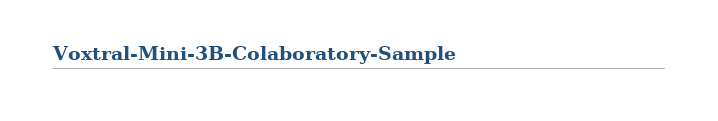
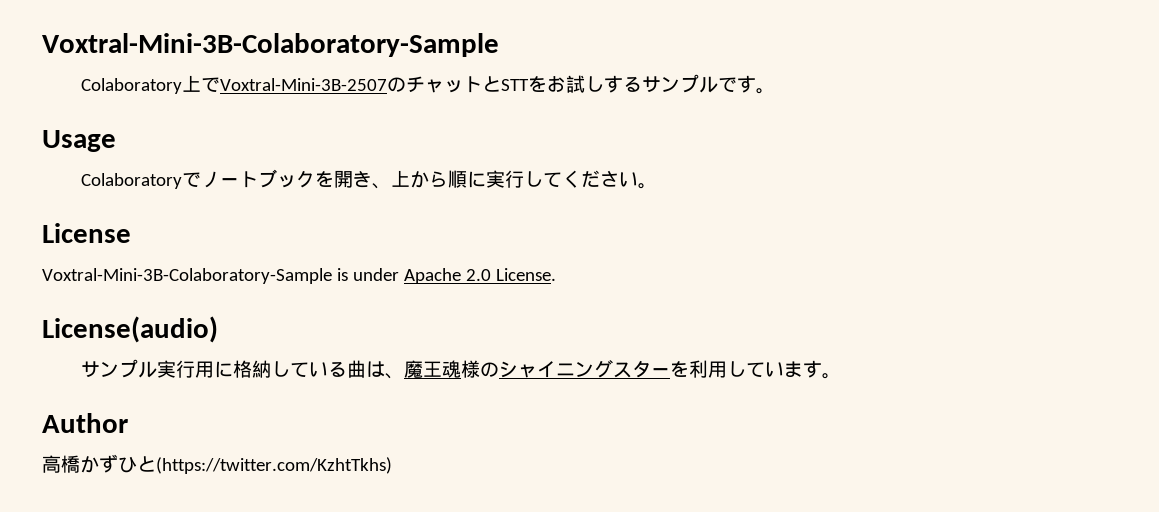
[52,46,456,64] Voxtral-Mini-3B-Colaboratory-Sample -> [42,33,499,57] [80,74,775,94] [42,130,116,152] [80,169,657,189] [42,223,131,243] [42,268,556,284] [42,316,218,343] [80,359,841,379] [42,413,128,433] [42,454,392,474] Voxtral-Mini-3B-Colaboratory-Sample // Colaboratory上でVoxtral-Mini-3B-2507のチャットとSTTをお試しするサンプルです。 // Usage // Colaboratoryでノートブックを開き、上から順に実行してください。 // License // Voxtral-Mini-3B-Colaboratory-Sample is under Apache 2.0 License. // License(audio) // サンプル実行用に格納している曲は、魔王魂様のシャイニングスターを利用しています。 // Author // 高橋かずひと(https://twitter.com/KzhtTkhs)

